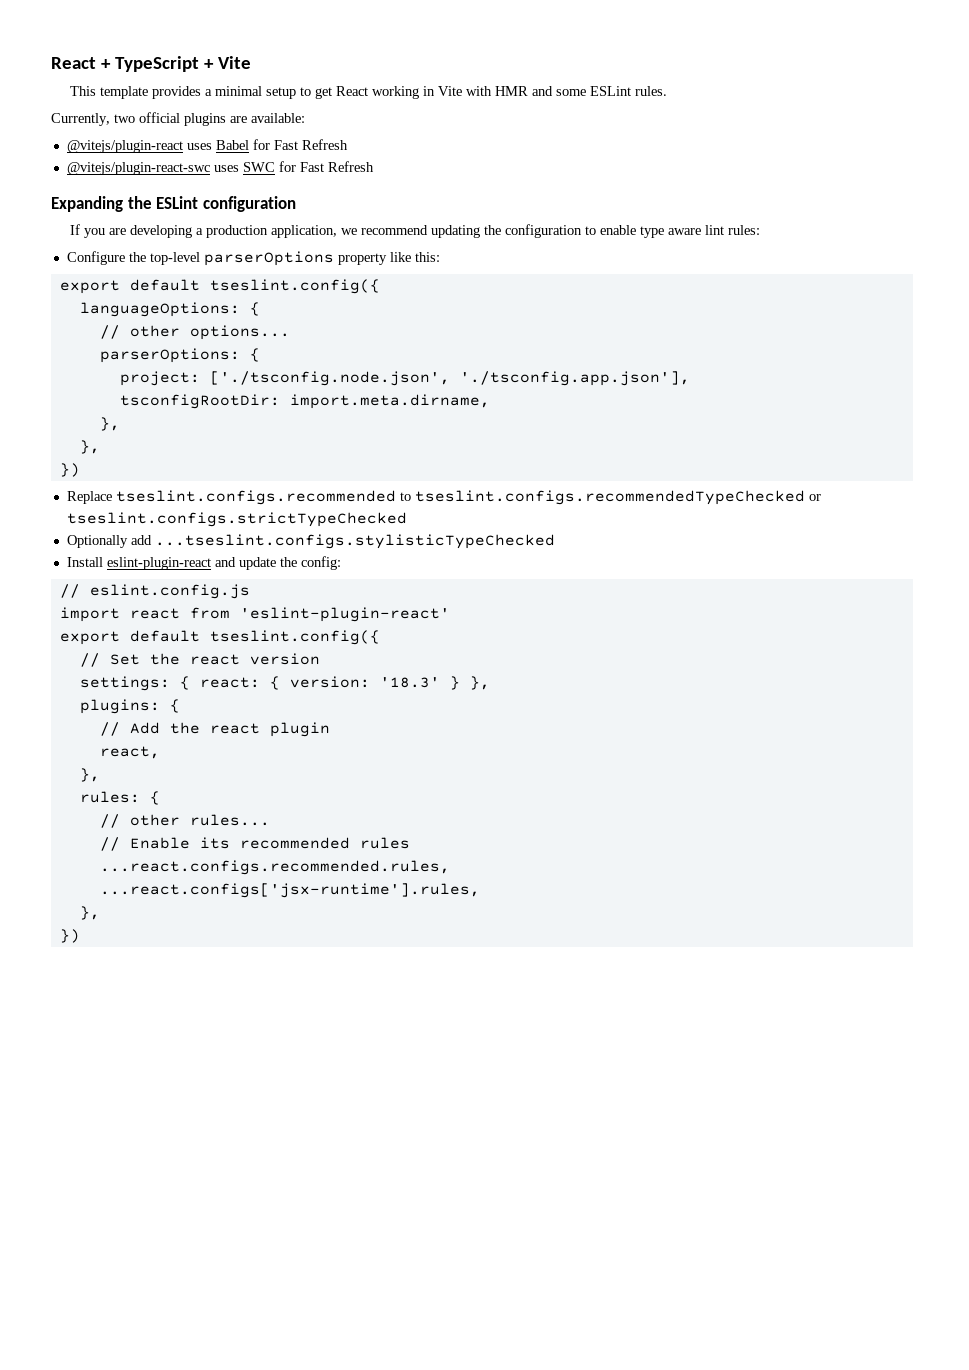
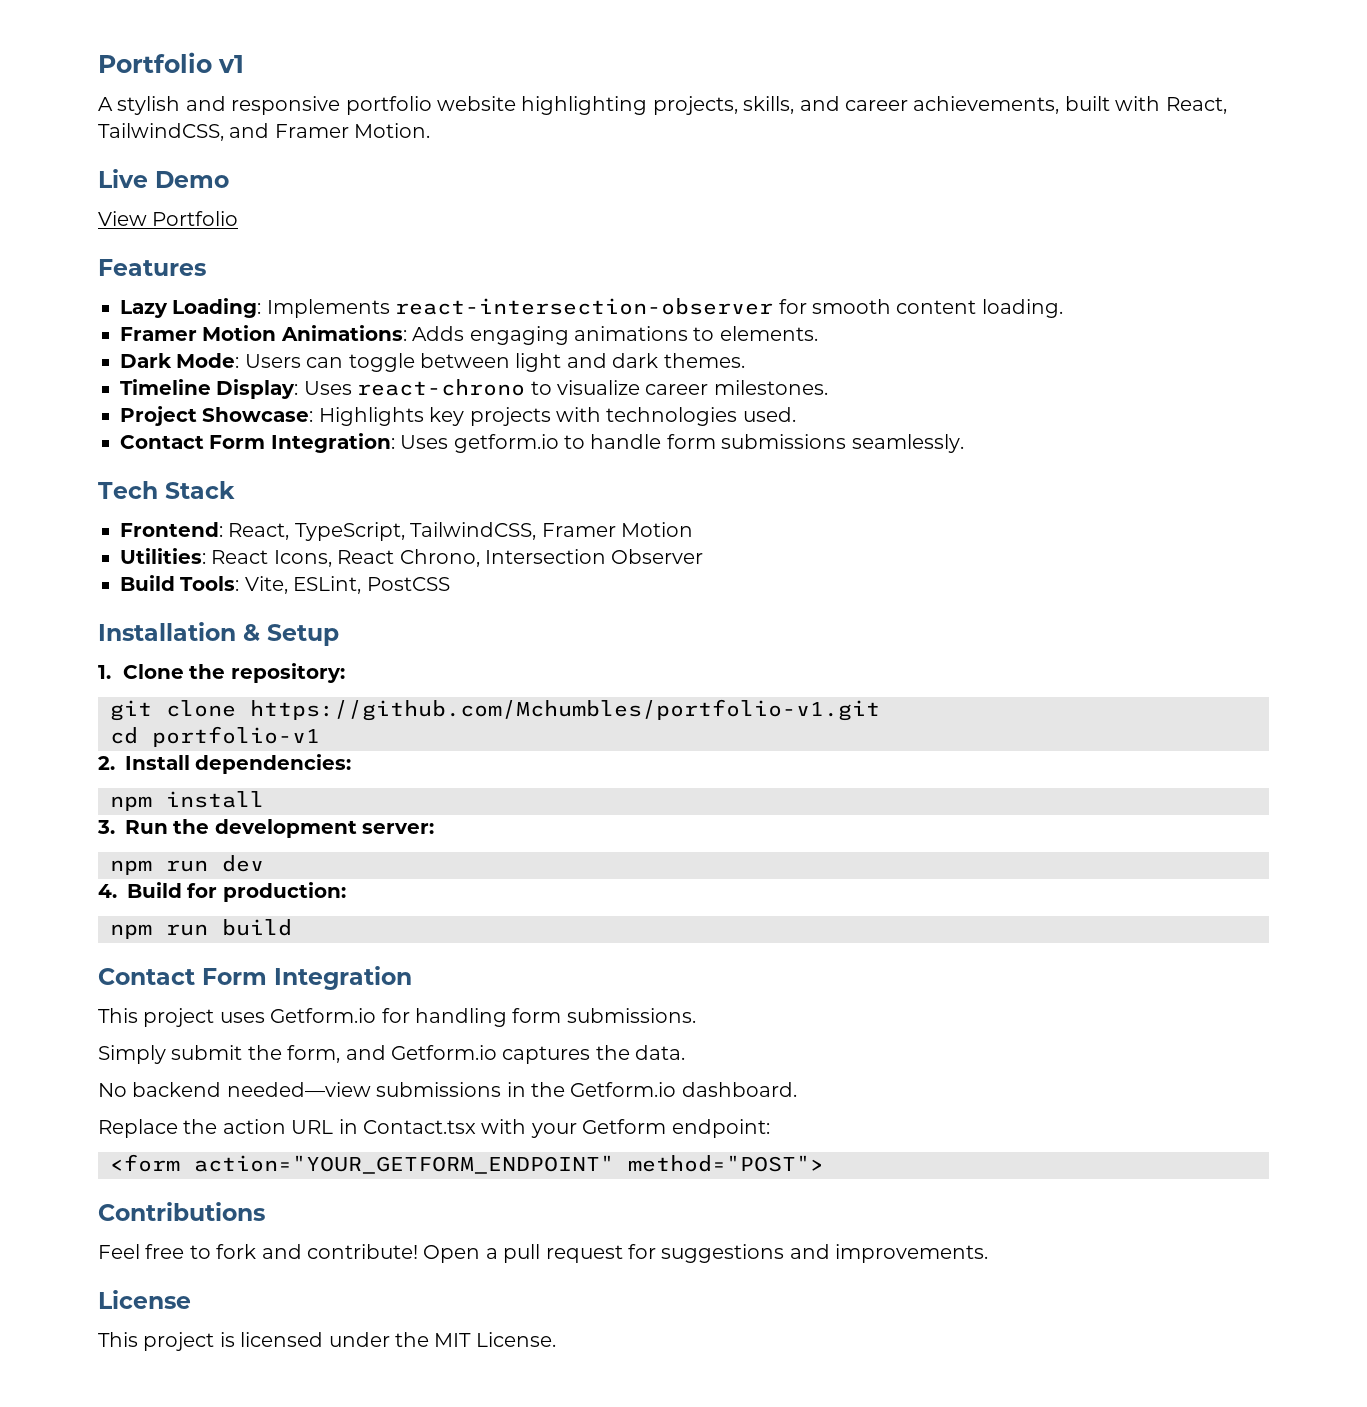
[51,56,251,72] [70,86,668,99] [51,112,305,126] [66,139,348,153] [66,161,374,175] [51,196,296,212] [70,224,761,238] [66,251,440,266] [59,279,380,294] [79,302,260,317] [99,325,290,340] [99,348,260,363] [119,371,690,386] [119,394,490,409] [99,417,120,431] [79,440,100,454] [59,463,80,477] [66,490,821,505] [66,512,407,527] [66,534,555,549] [66,556,341,570] [59,584,250,599] [59,607,450,622] [59,630,380,645] [79,653,320,667] [79,676,490,691] [79,699,180,714] [99,722,330,737] [99,746,160,759] [79,768,100,782] [79,791,160,805] [99,814,270,828] [99,837,410,851] [99,860,450,875] [99,883,480,898] [79,906,100,920] [59,929,80,943] React + TypeScript + Vite // This template provides a minimal setup to get React working in Vite with HMR and some ESLint rules. // Currently, two official plugins are available: // @vitejs/plugin-react uses Babel for Fast Refresh // @vitejs/plugin-react-swc uses SWC for Fast Refresh // Expanding the ESLint configuration // If you are developing a production application, we recommend updating the configuration to enable type aware lint rules: // Configure the top-level parserOptions property like this: // export default tseslint.config({ // languageOptions: { // // other options... // parserOptions: { // project: ['./tsconfig.node.json', './tsconfig.app.json'], // tsconfigRootDir: import.meta.dirname, // }, // }, // }) // Replace tseslint.configs.recommended to tseslint.configs.recommendedTypeChecked or tseslint.configs.strictTypeChecked // Optionally add ...tseslint.configs.stylisticTypeChecked // Install eslint-plugin-react and update the config: // // eslint.config.js // import react from 'eslint-plugin-react' // export default tseslint.config({ // // Set the react version // settings: { react: { version: '18.3' } }, // plugins: { // // Add the react plugin // react, // }, // rules: { // // other rules... // // Enable its recommended rules // ...react.configs.recommended.rules, // ...react.configs['jsx-runtime'].rules, // }, // }) -> [98,52,244,73] [98,96,1227,115] [98,123,431,141] [98,169,229,188] [98,211,239,226] [98,259,206,276] [120,298,1063,318] [120,325,818,345] [120,353,745,372] [120,379,828,399] [120,406,796,426] [120,433,964,453] [98,481,235,499] [120,522,693,541] [120,548,704,567] [120,575,450,594] [98,622,339,646] [98,663,345,683] [110,699,880,721] [110,726,320,747] [98,754,352,774] [110,791,264,811] [97,819,435,838] [110,855,264,875] [98,882,346,902] [110,919,292,939] [98,966,412,990] [98,1008,696,1027] [98,1045,686,1064] [98,1082,797,1097] [98,1119,770,1138] [110,1154,824,1174] [98,1202,265,1221] [98,1244,989,1263] [98,1290,191,1309] [98,1332,556,1351] Portfolio v1 // A stylish and responsive portfolio website highlighting projects, skills, and career achievements, built with React, TailwindCSS, and Framer Motion. // Live Demo // View Portfolio // Features // Lazy Loading: Implements react-intersection-observer for smooth content loading. // Framer Motion Animations: Adds engaging animations to elements. // Dark Mode: Users can toggle between light and dark themes. // Timeline Display: Uses react-chrono to visualize career milestones. // Project Showcase: Highlights key projects with technologies used. // Contact Form Integration: Uses getform.io to handle form submissions seamlessly. // Tech Stack // Frontend: React, TypeScript, TailwindCSS, Framer Motion // Utilities: React Icons, React Chrono, Intersection Observer // Build Tools: Vite, ESLint, PostCSS // Installation & Setup // 1. Clone the repository: // git clone https://github.com/Mchumbles/portfolio-v1.git // cd portfolio-v1 // 2. Install dependencies: // npm install // 3. Run the development server: // npm run dev // 4. Build for production: // npm run build // Contact Form Integration // This project uses Getform.io for handling form submissions. // Simply submit the form, and Getform.io captures the data. // No backend needed—view submissions in the Getform.io dashboard. // Replace the action URL in Contact.tsx with your Getform endpoint: // <form action="YOUR_GETFORM_ENDPOINT" method="POST"> // Contributions // Feel free to fork and contribute! Open a pull request for suggestions and improvements. // License // This project is licensed under the MIT License.

